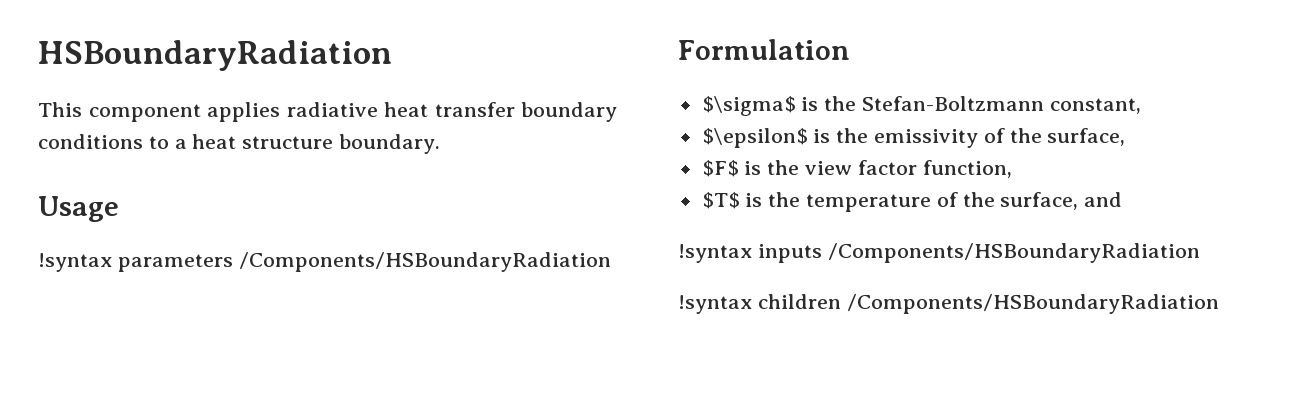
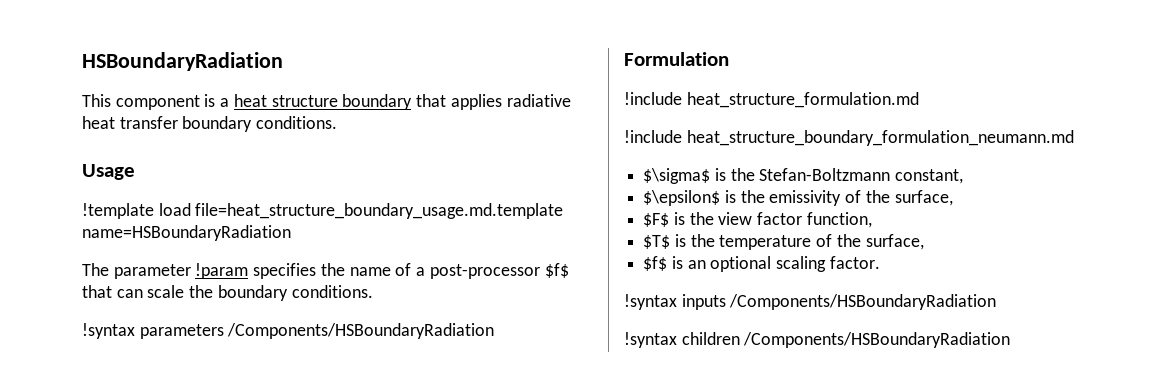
(201, 113) none -> [204,94,447,110] is a heat structure boundary that
[38,134,441,154] [38,196,119,222] conditions to a heat structure boundary. // Usage -> [256,116,338,129] [82,164,135,180] [82,203,564,219] [82,225,291,241] [82,263,569,279] [82,285,373,301] conditions. // Usage // !template load file=heat_structure_boundary_usage.md.template name=HSBoundaryRadiation // The parameter !param specifies the name of a post-processor $f$ that can scale the boundary conditions.
(850, 49) none -> [624,92,919,108] [624,130,1074,146] // !include heat_structure_formulation.md // !include heat_structure_boundary_formulation_neumann.md
[1084,192,1123,207] and -> [643,256,880,272] // $f$ is an optional scaling factor.

